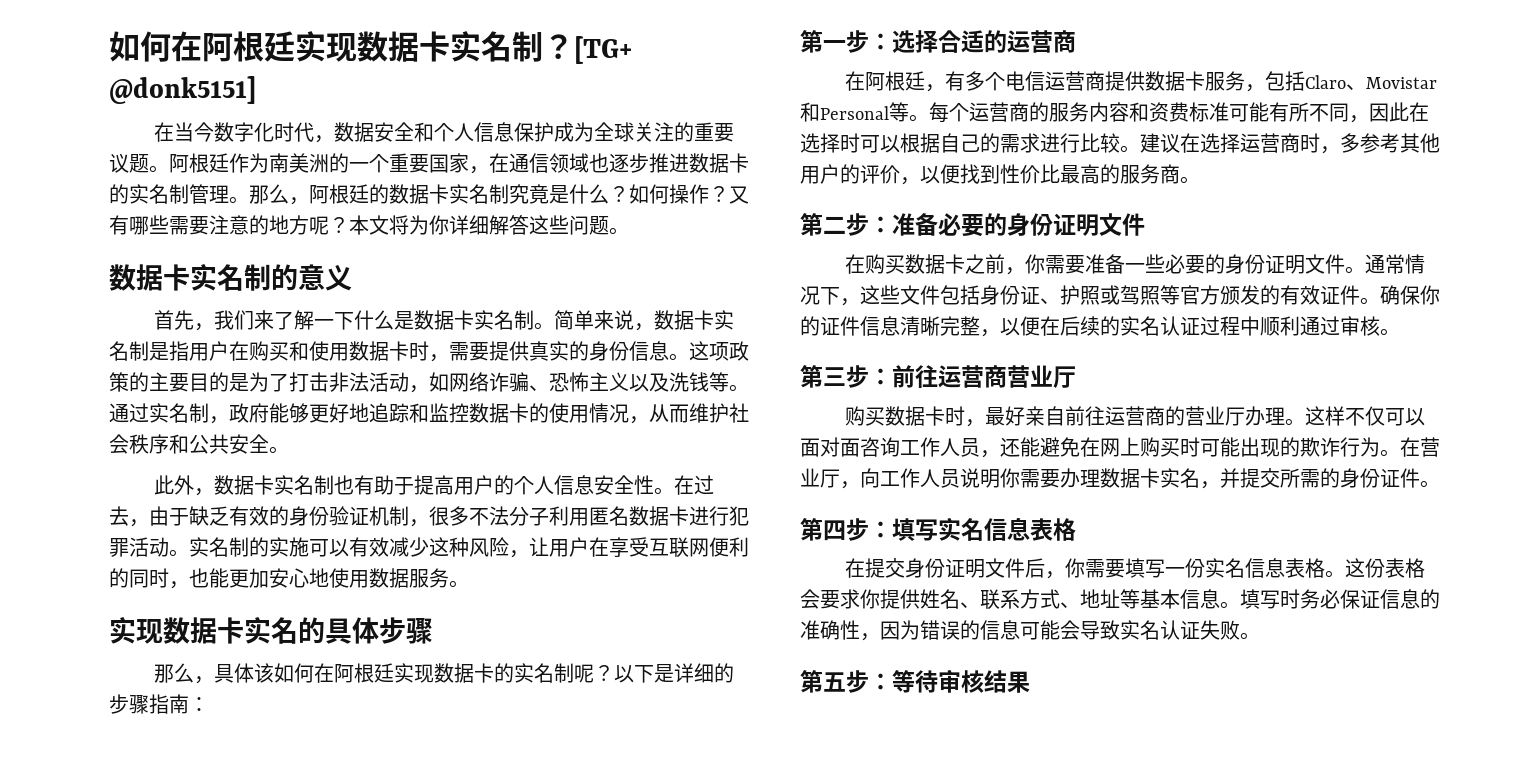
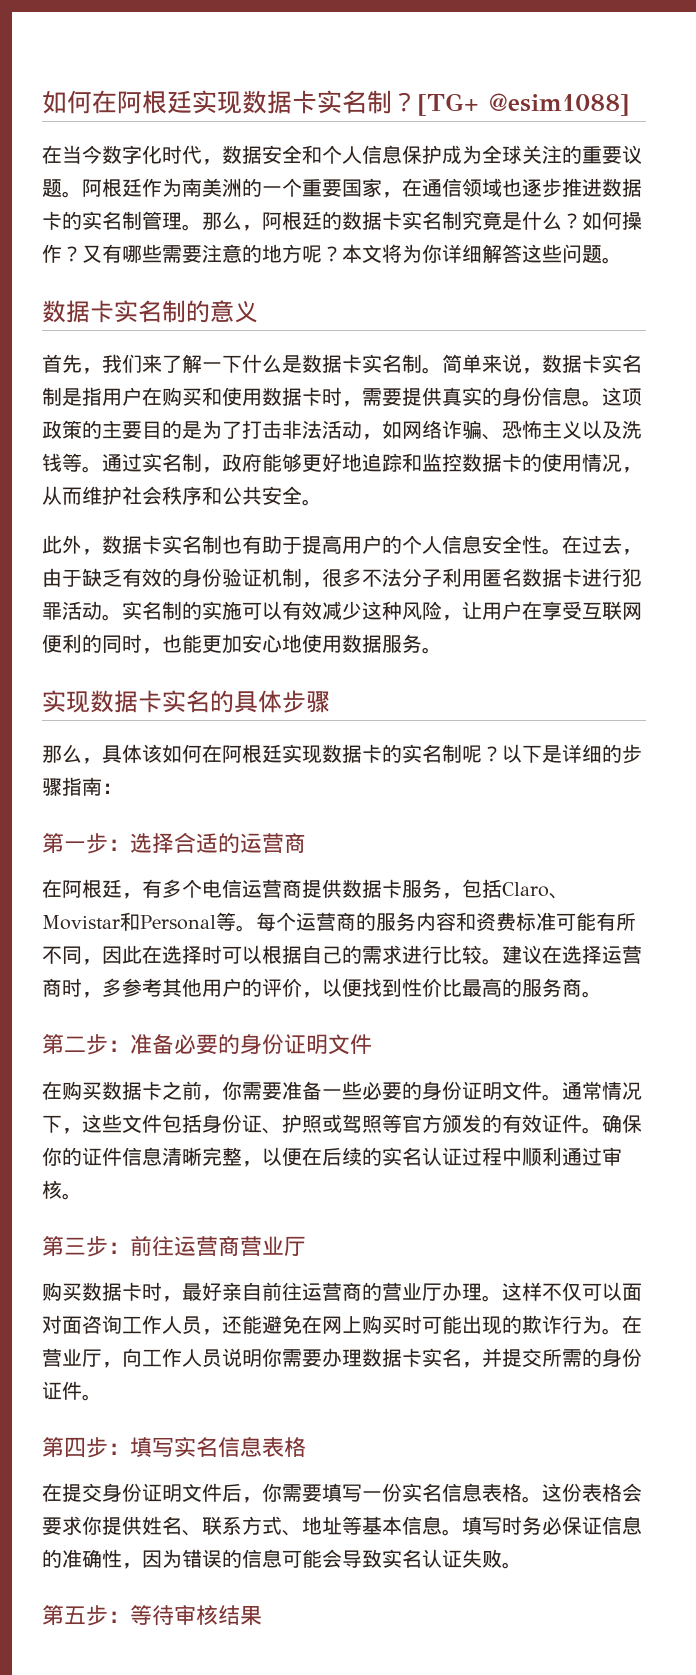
[109,76,256,104] @donk5151] -> [489,93,630,116] @esim1088]

